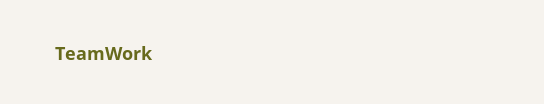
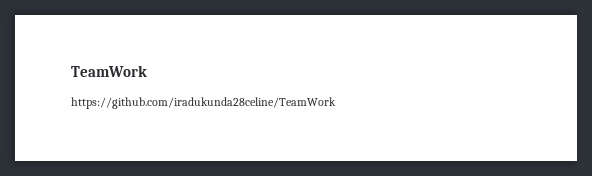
(153, 53) none -> [71,97,336,109] // https://github.com/iradukunda28celine/TeamWork

